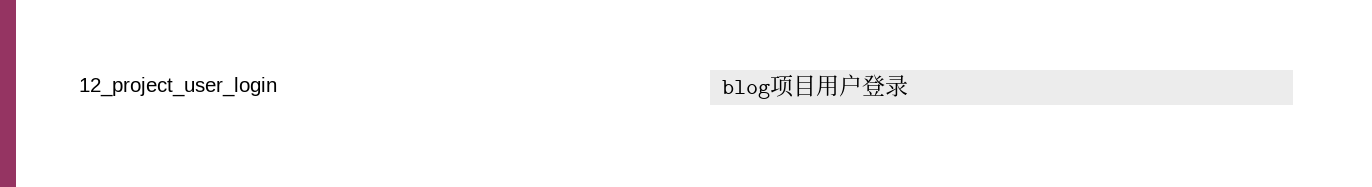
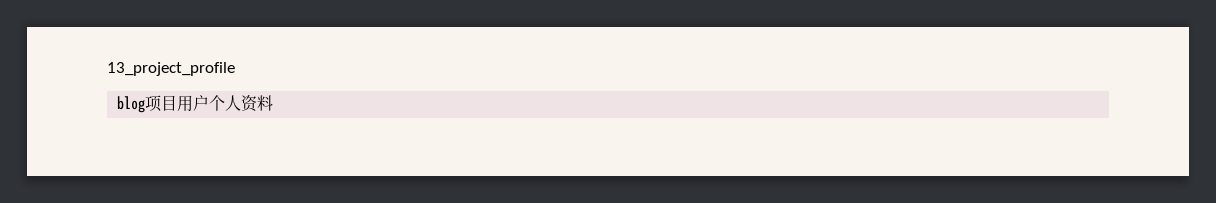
[79,77,277,97] 12_project_user_login -> [107,62,235,76] 13_project_profile
[862,74,909,97] 登录 -> [209,95,274,112] 个人资料

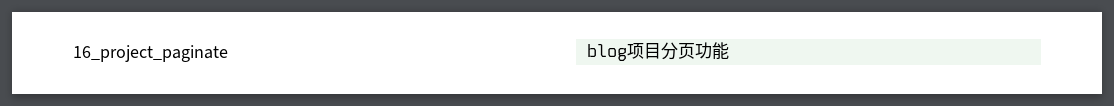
[107,62,235,76] 13_project_profile -> [73,45,228,62] 16_project_paginate
[177,95,274,112] 用户个人资料 -> [660,42,729,60] 分页功能

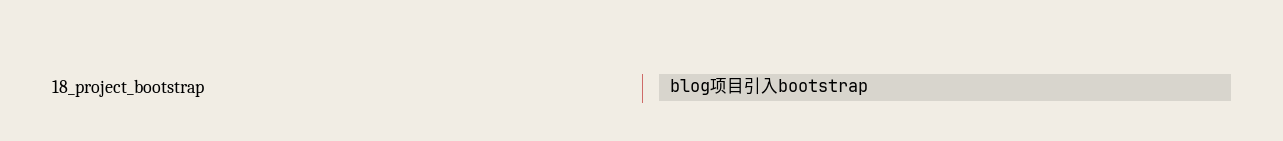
[73,45,228,62] 16_project_paginate -> [52,79,204,97] 18_project_bootstrap
[660,42,729,60] 分页功能 -> [743,77,868,95] 引入bootstrap

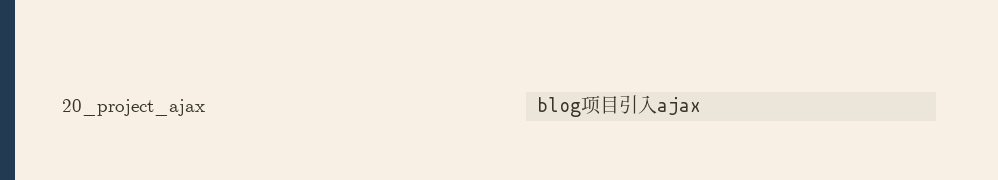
[52,79,204,97] 18_project_bootstrap -> [62,99,205,116] 20_project_ajax
[777,79,868,95] bootstrap -> [657,97,702,115] ajax

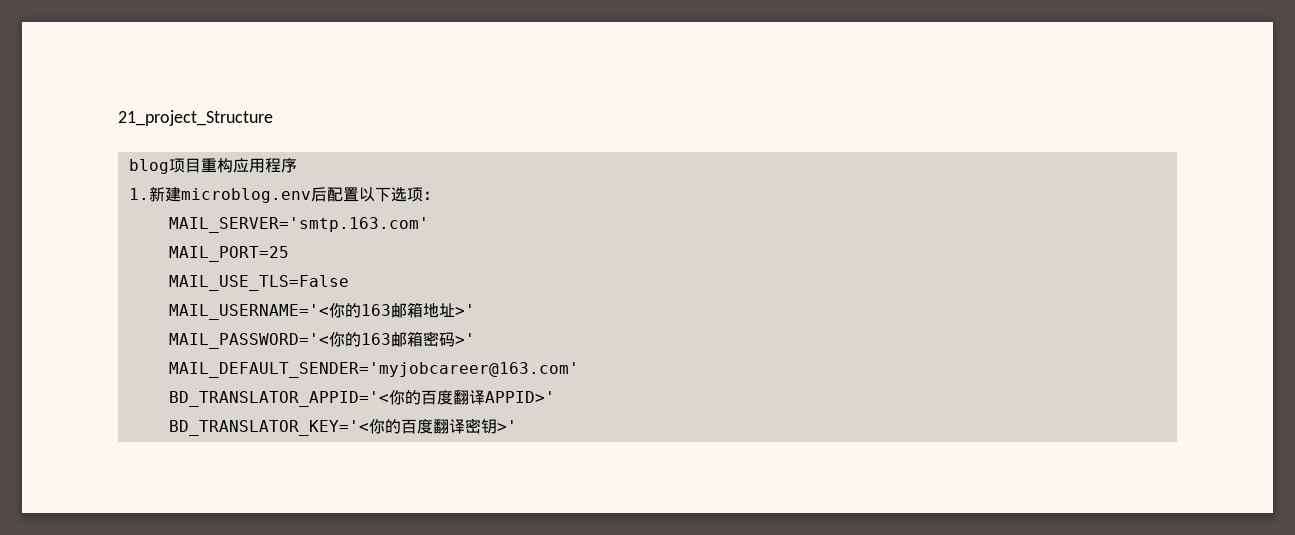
[62,99,205,116] 20_project_ajax -> [118,110,273,126] 21_project_Structure
[619,95,702,115] 引入ajax -> [200,158,297,173] [128,186,439,203] [168,217,429,233] [168,246,289,262] [168,275,349,291] [168,302,475,320] [168,331,475,349] [168,362,579,378] [168,390,555,407] [168,418,517,436] 重构应用程序 // 1.新建microblog.env后配置以下选项： // MAIL_SERVER='smtp.163.com' // MAIL_PORT=25 // MAIL_USE_TLS=False // MAIL_USERNAME='<你的163邮箱地址>' // MAIL_PASSWORD='<你的163邮箱密码>' // MAIL_DEFAULT_SENDER='myjobcareer@163.com' // BD_TRANSLATOR_APPID='<你的百度翻译APPID>' // BD_TRANSLATOR_KEY='<你的百度翻译密钥>'

